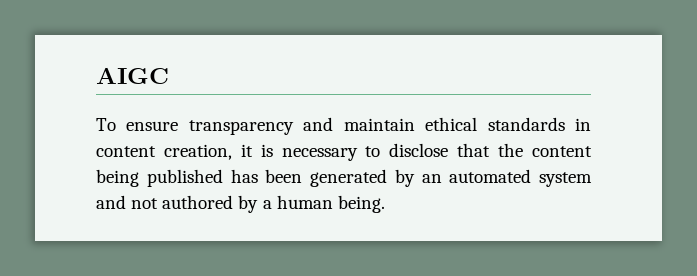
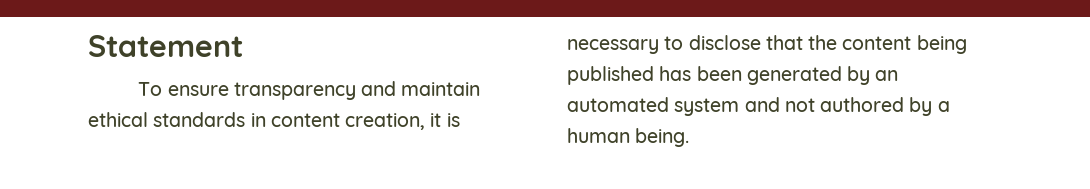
[96,67,169,84] AIGC -> [88,35,243,57] Statement

